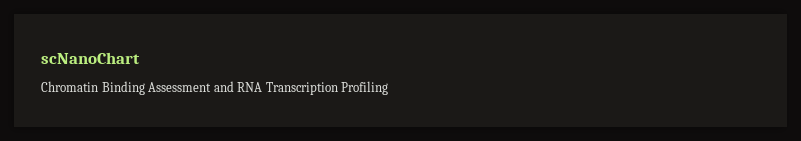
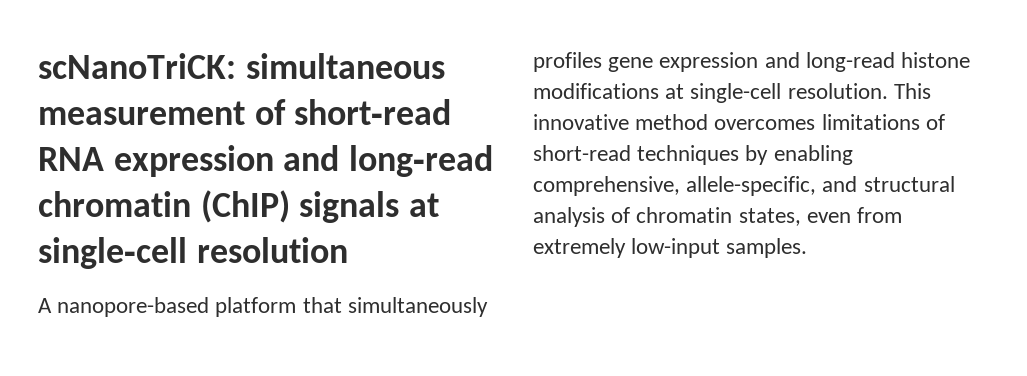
[41,52,140,64] [41,81,389,95] scNanoChart // Chromatin Binding Assessment and RNA Transcription Profiling -> [38,53,445,79] [38,99,452,125] [38,145,494,177] [38,190,440,223] [38,237,348,269] [38,297,488,317] [533,52,971,72] [533,83,931,103] [533,114,945,130] [533,145,853,165] [533,176,955,196] [533,207,903,227] [533,238,808,258] scNanoTriCK: simultaneous measurement of short‑read RNA expression and long‑read chromatin (ChIP) signals at single‑cell resolution // A nanopore-based platform that simultaneously profiles gene expression and long-read histone modifications at single-cell resolution. This innovative method overcomes limitations of short-read techniques by enabling comprehensive, allele-specific, and structural analysis of chromatin states, even from extremely low-input samples.

